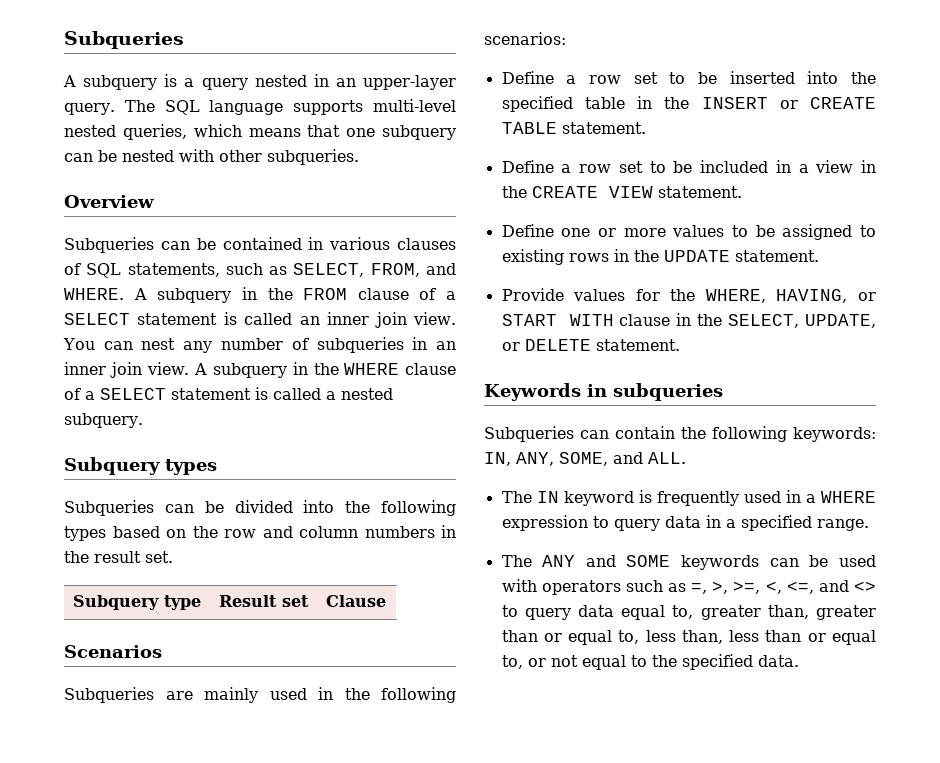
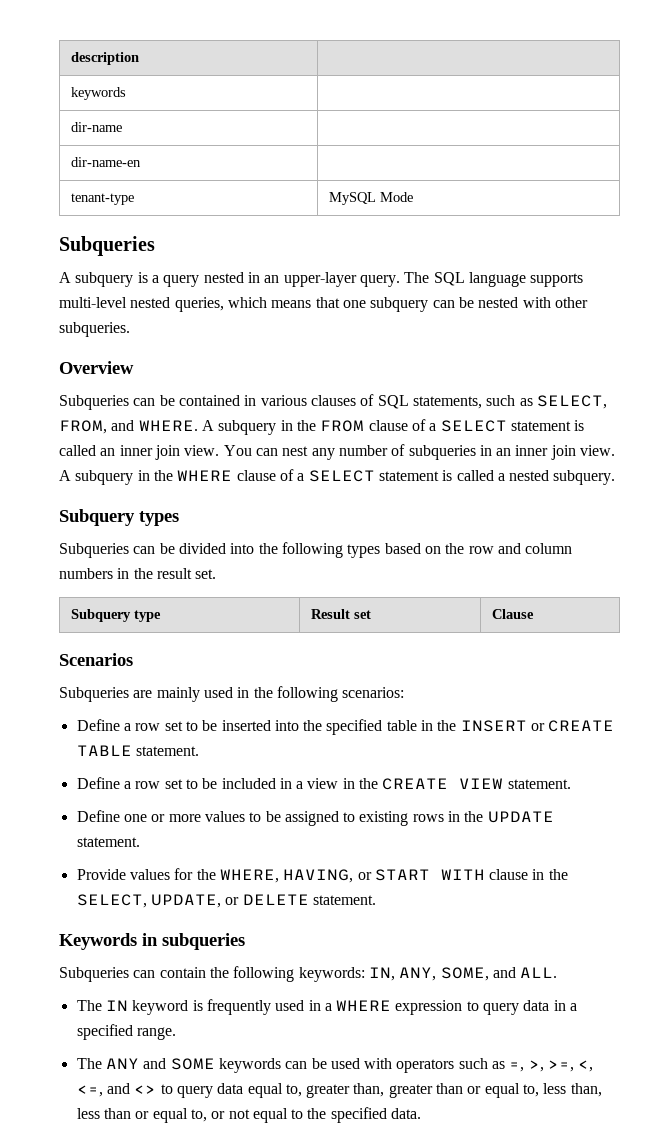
(64, 40) none -> [71,52,140,65] [71,87,127,100] [71,122,123,132] [71,157,142,167] [71,193,135,205] [329,192,414,205] description | // keywords | // dir-name | // dir-name-en | // tenant-type | MySQL Mode //

